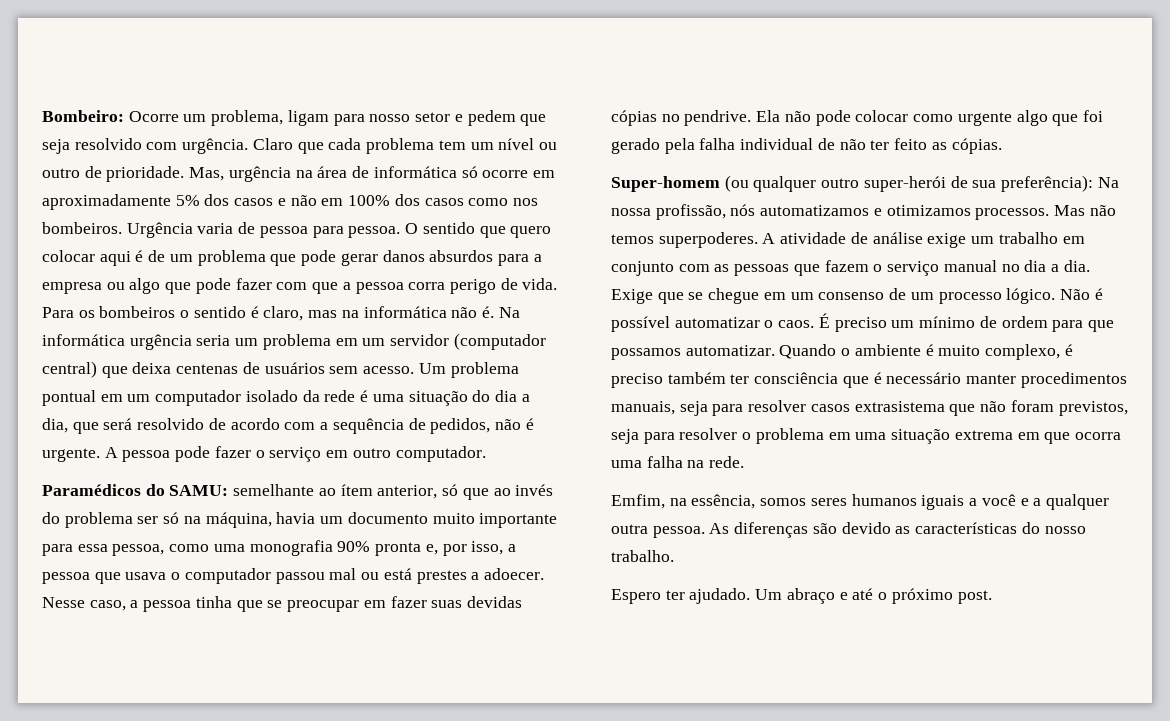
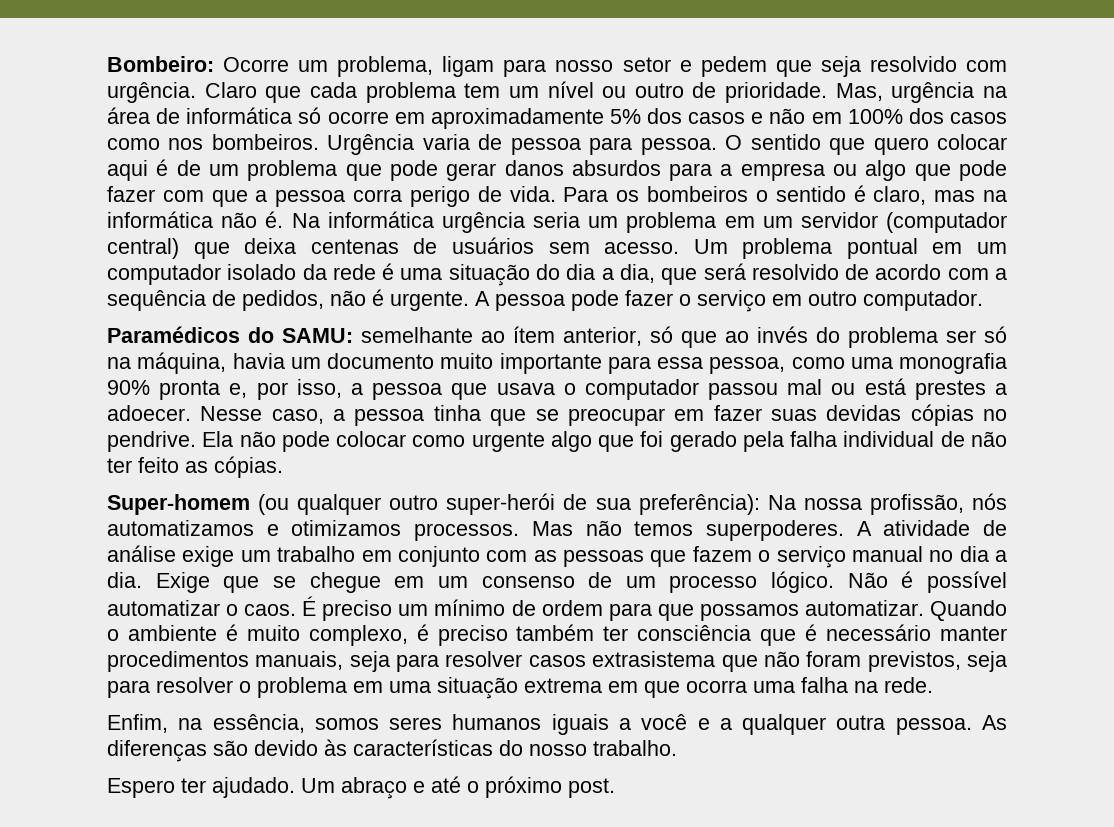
[611,494,665,509] Emfim, -> [107,714,168,733] Enfim,
[895,526,911,534] as -> [324,739,347,756] às

